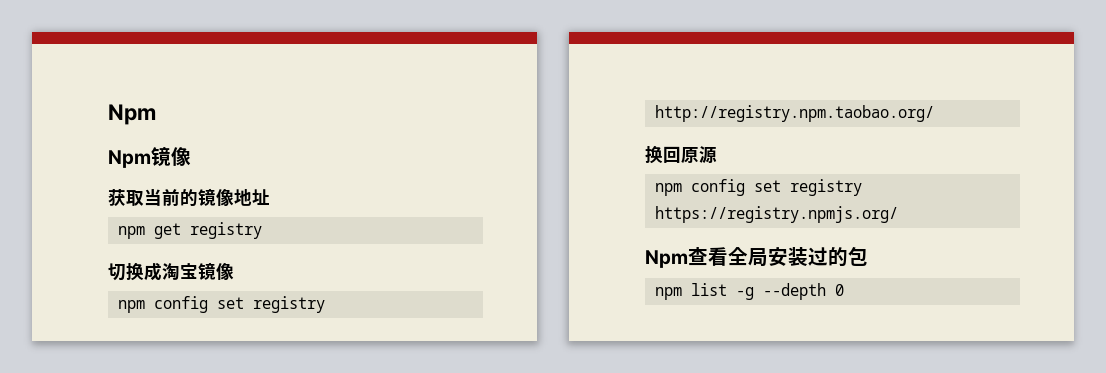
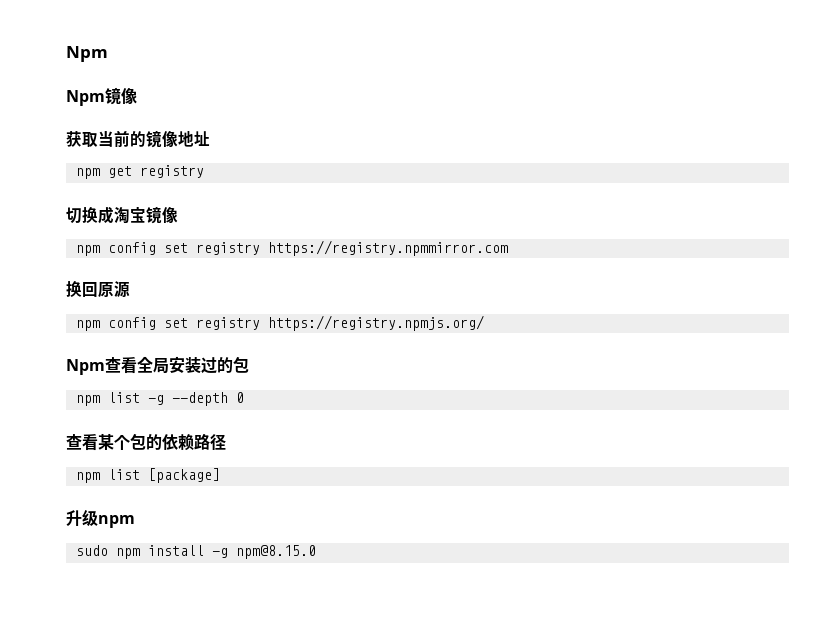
[655,105,935,122] http://registry.npm.taobao.org/ -> [267,240,508,256] https://registry.npmmirror.com
(845, 290) none -> [66,433,226,451] [75,468,220,483] [66,509,135,528] [75,545,316,559] // 查看某个包的依赖路径 // npm list [package] // 升级npm // sudo npm install -g npm@8.15.0

